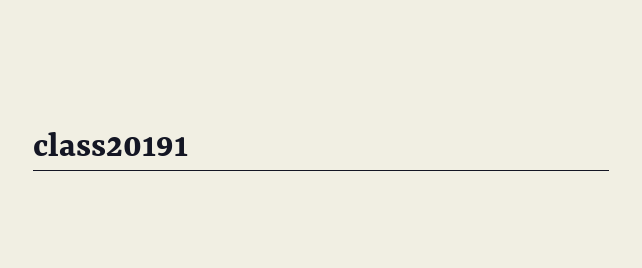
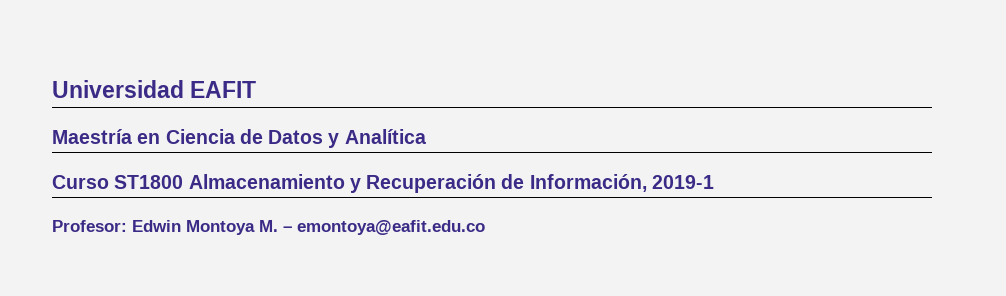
[33,132,188,156] class20191 -> [52,80,257,98] [52,129,426,148] [52,174,714,193] [52,220,485,235] Universidad EAFIT // Maestría en Ciencia de Datos y Analítica // Curso ST1800 Almacenamiento y Recuperación de Información, 2019-1 // Profesor: Edwin Montoya M. – emontoya@eafit.edu.co

